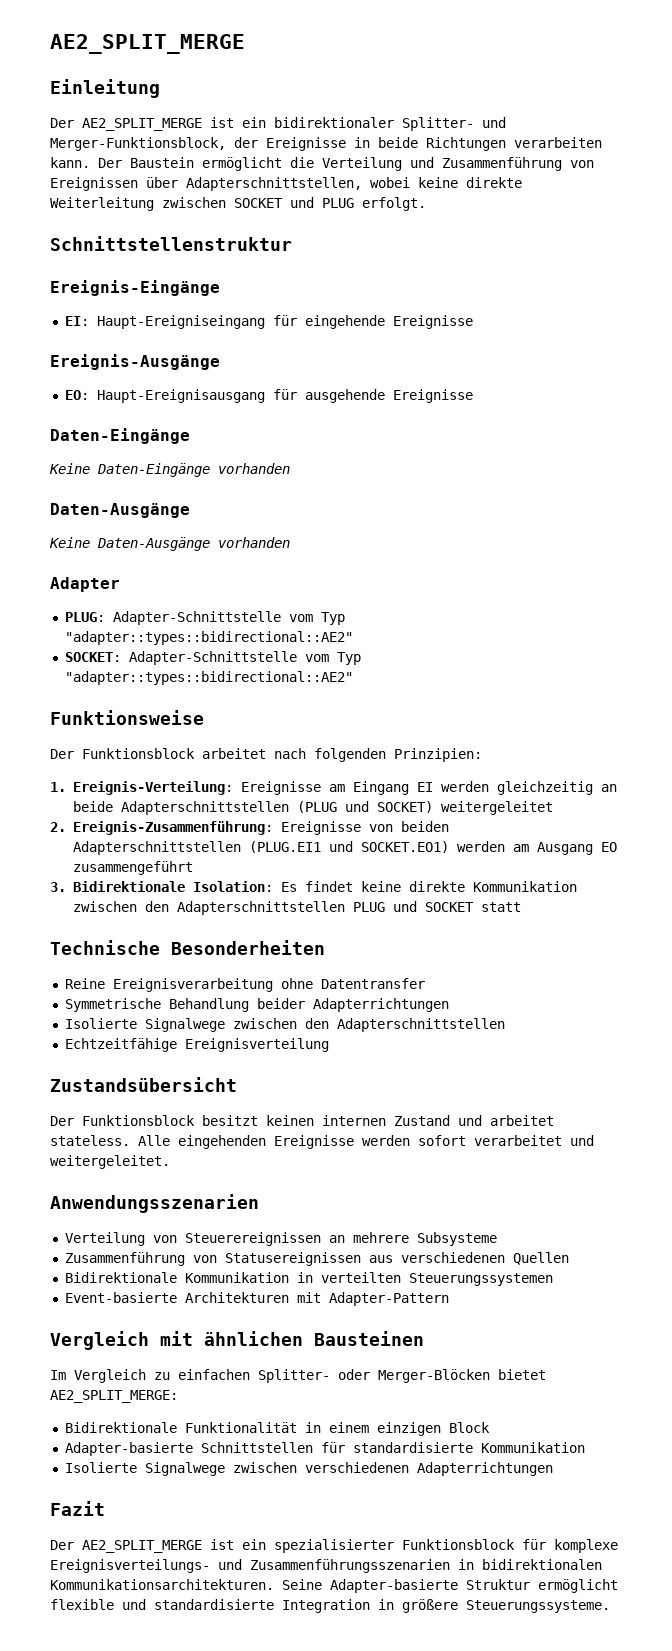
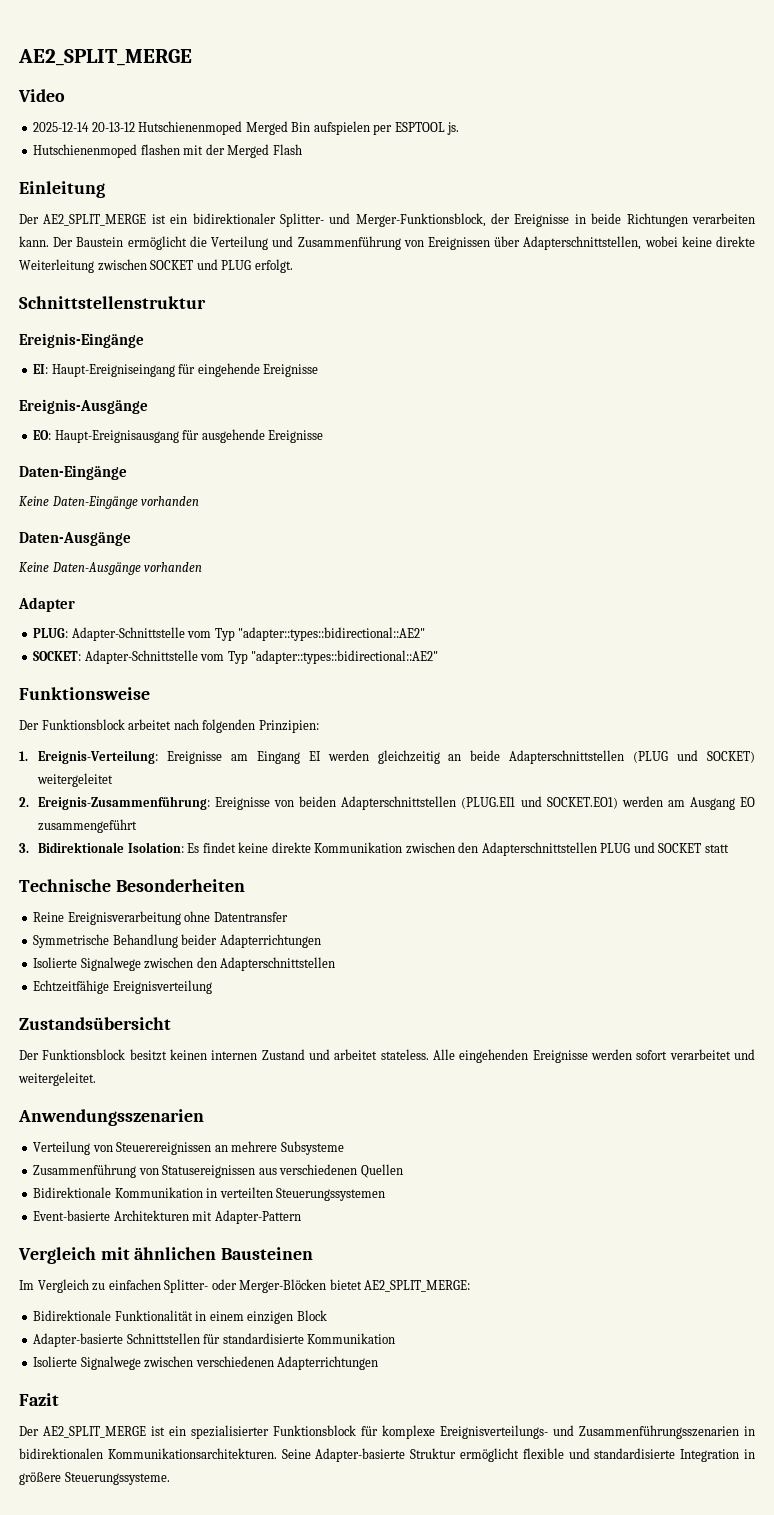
[50,34,245,54] AE2_SPLIT_MERGE -> [18,49,192,66] [18,89,65,102] [33,121,460,135] [33,144,302,158] AE2_SPLIT_MERGE // Video // 2025-12-14 20-13-12 Hutschienenmoped Merged Bin aufspielen per ESPTOOL js. // Hutschienenmoped flashen mit der Merged Flash

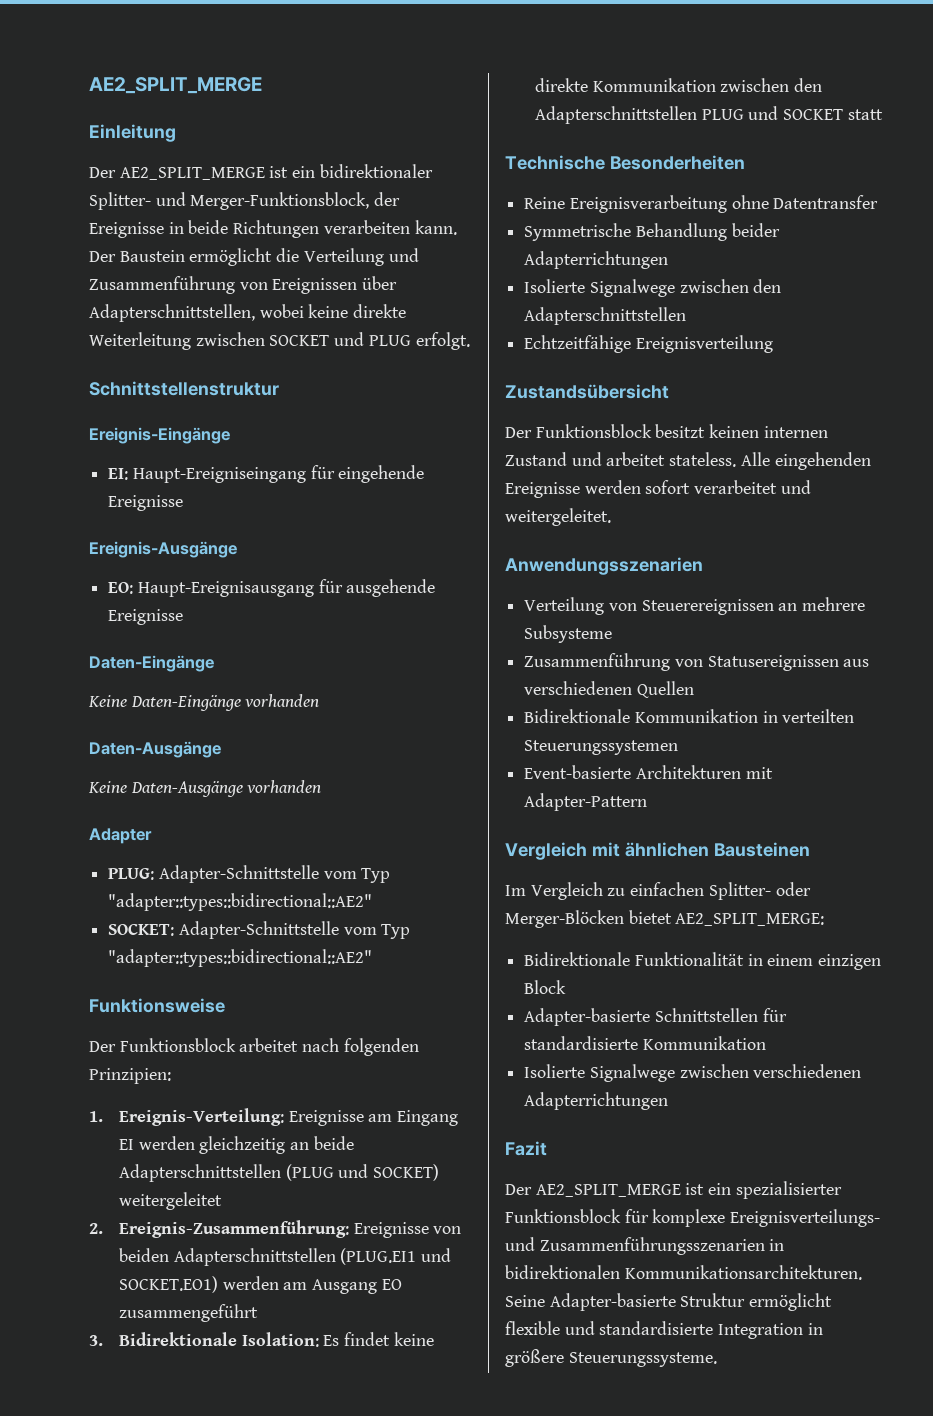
[18,49,192,66] [18,89,65,102] [33,121,460,135] [33,144,302,158] AE2_SPLIT_MERGE // Video // 2025-12-14 20-13-12 Hutschienenmoped Merged Bin aufspielen per ESPTOOL js. // Hutschienenmoped flashen mit der Merged Flash -> [89,77,262,94] AE2_SPLIT_MERGE

